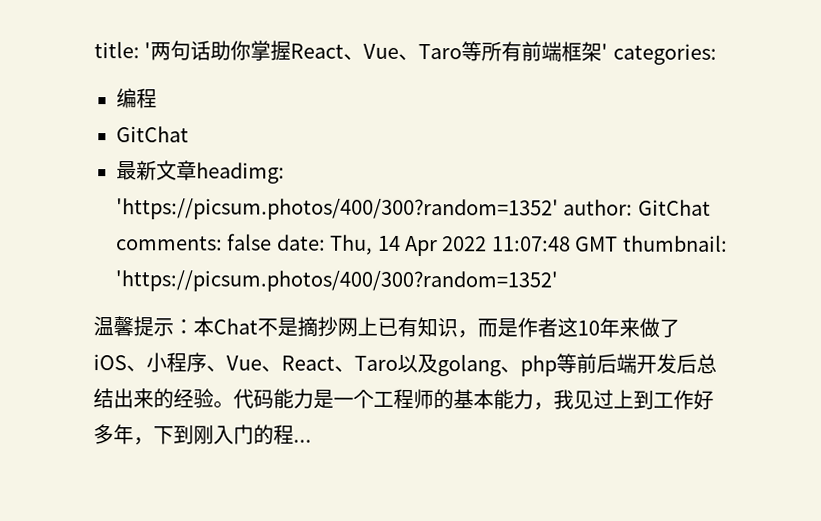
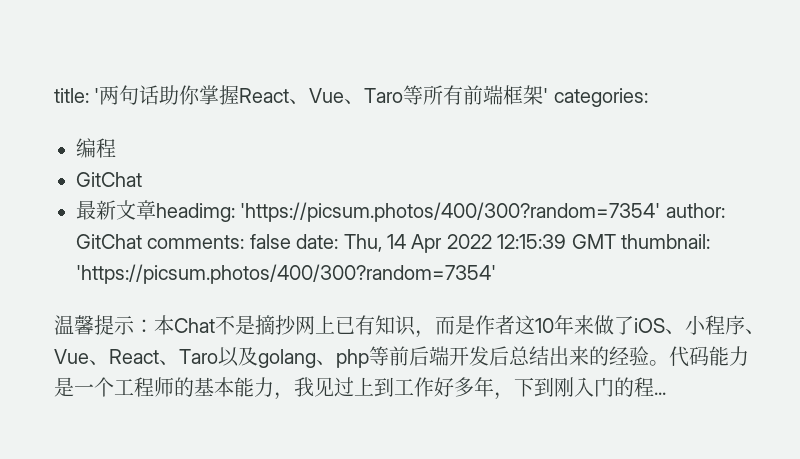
[116,198,559,221] 'https://picsum.photos/400/300?random=1352' -> [240,202,661,222] 'https://picsum.photos/400/300?random=7354'
[491,236,571,252] 11:07:48 -> [497,234,567,249] 12:15:39
[115,270,558,293] 'https://picsum.photos/400/300?random=1352' -> [76,264,496,284] 'https://picsum.photos/400/300?random=7354'

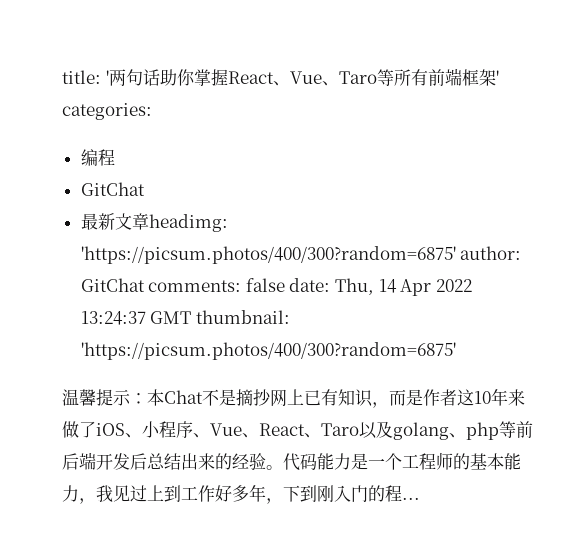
[240,202,661,222] 'https://picsum.photos/400/300?random=7354' -> [80,246,456,264] 'https://picsum.photos/400/300?random=6875'
[497,234,567,249] 12:15:39 -> [80,311,146,325] 13:24:37
[76,264,496,284] 'https://picsum.photos/400/300?random=7354' -> [80,342,456,360] 'https://picsum.photos/400/300?random=6875'

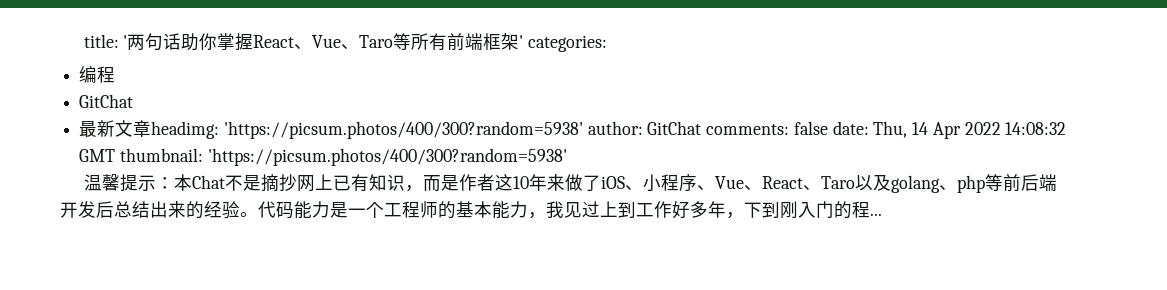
[80,246,456,264] 'https://picsum.photos/400/300?random=6875' -> [223,121,583,139] 'https://picsum.photos/400/300?random=5938'
[80,311,146,325] 13:24:37 -> [1005,122,1067,135] 14:08:32
[80,342,456,360] 'https://picsum.photos/400/300?random=6875' -> [207,148,567,166] 'https://picsum.photos/400/300?random=5938'

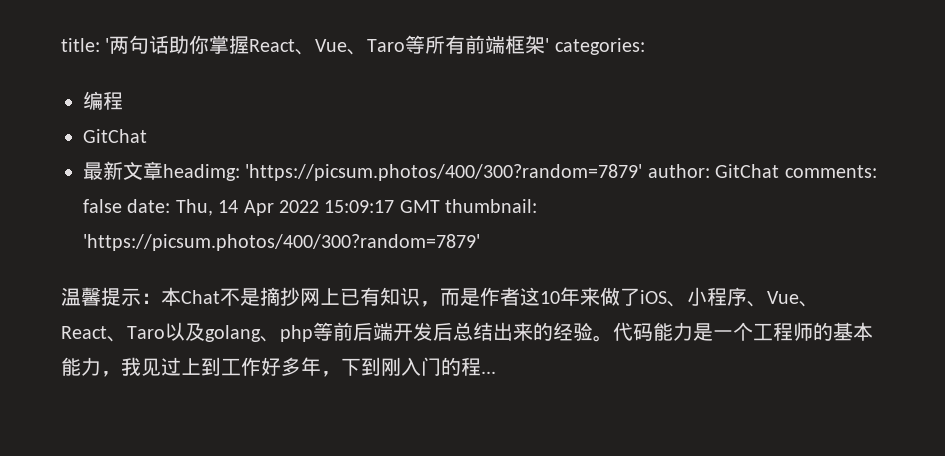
[223,121,583,139] 'https://picsum.photos/400/300?random=5938' -> [245,164,643,181] 'https://picsum.photos/400/300?random=7879'
[1005,122,1067,135] 14:08:32 -> [324,200,395,213] 15:09:17
[207,148,567,166] 'https://picsum.photos/400/300?random=5938' -> [83,234,480,251] 'https://picsum.photos/400/300?random=7879'

